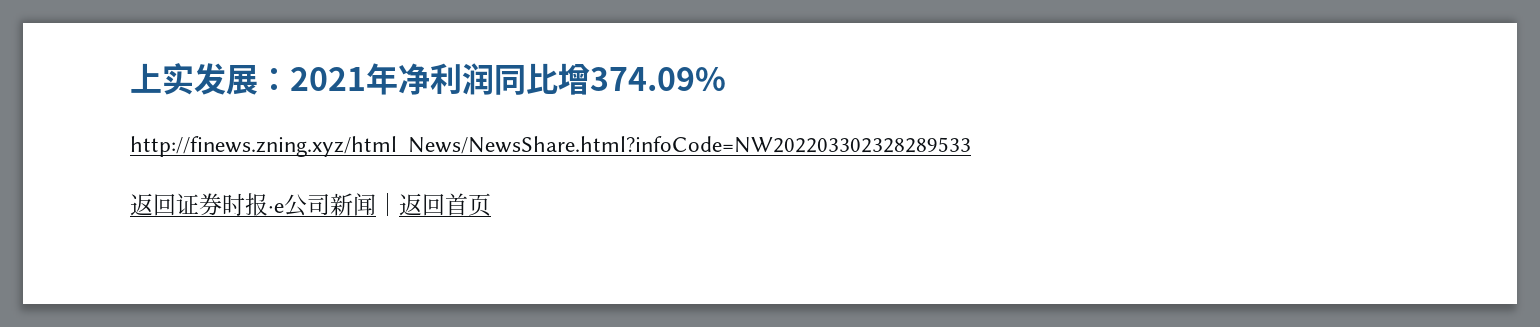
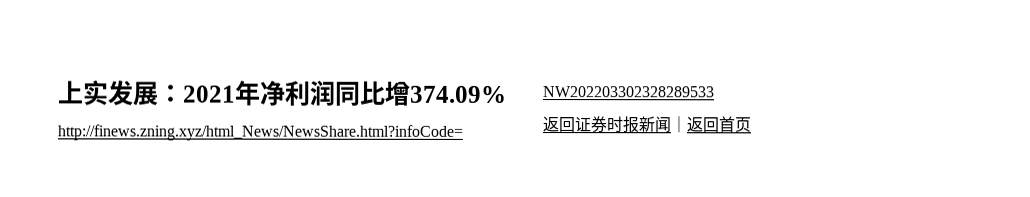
[268,193,330,217] ·e公司 -> (639, 125) none

